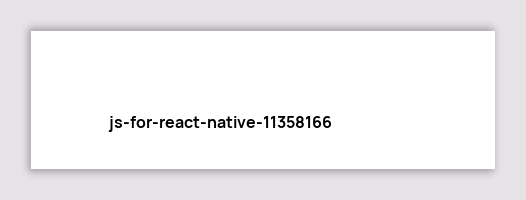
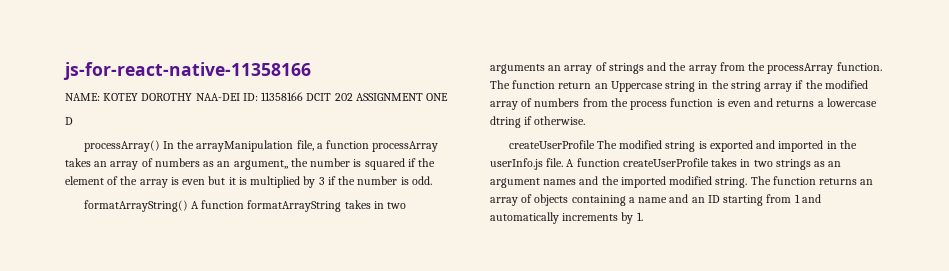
(332, 124) none -> [65,92,449,101] [65,117,73,125] [83,140,439,152] [65,158,436,170] [65,176,432,188] [83,200,407,212] [490,62,882,74] [490,80,868,92] [490,98,877,110] [490,116,586,128] [508,140,857,152] [490,158,842,170] [490,176,874,188] [490,194,821,206] [490,212,643,224] // NAME: KOTEY DOROTHY NAA-DEI ID: 11358166 DCIT 202 ASSIGNMENT ONE // D // processArray() In the arrayManipulation file, a function processArray takes an array of numbers as an argument,, the number is squared if the element of the array is even but it is multiplied by 3 if the number is odd. // formatArrayString() A function formatArrayString takes in two arguments an array of strings and the array from the processArray function. The function return an Uppercase string in the string array if the modified array of numbers from the process function is even and returns a lowercase dtring if otherwise. // createUserProfile The modified string is exported and imported in the userInfo.js file. A function createUserProfile takes in two strings as an argument names and the imported modified string. The function returns an array of objects containing a name and an ID starting from 1 and automatically increments by 1.

